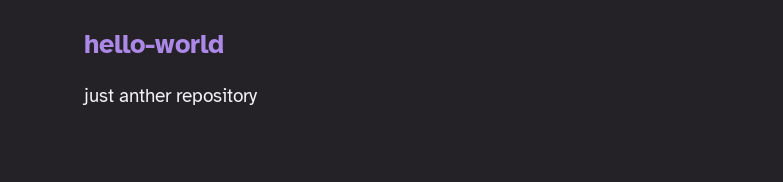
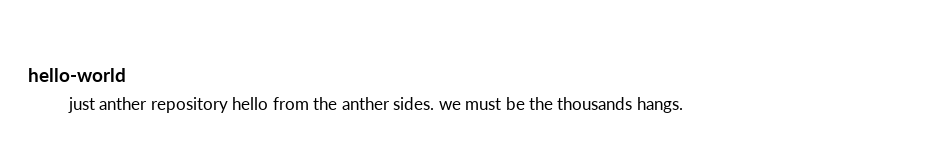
(259, 96) none -> [232,97,683,113] hello from the anther sides. we must be the thousands hangs.

